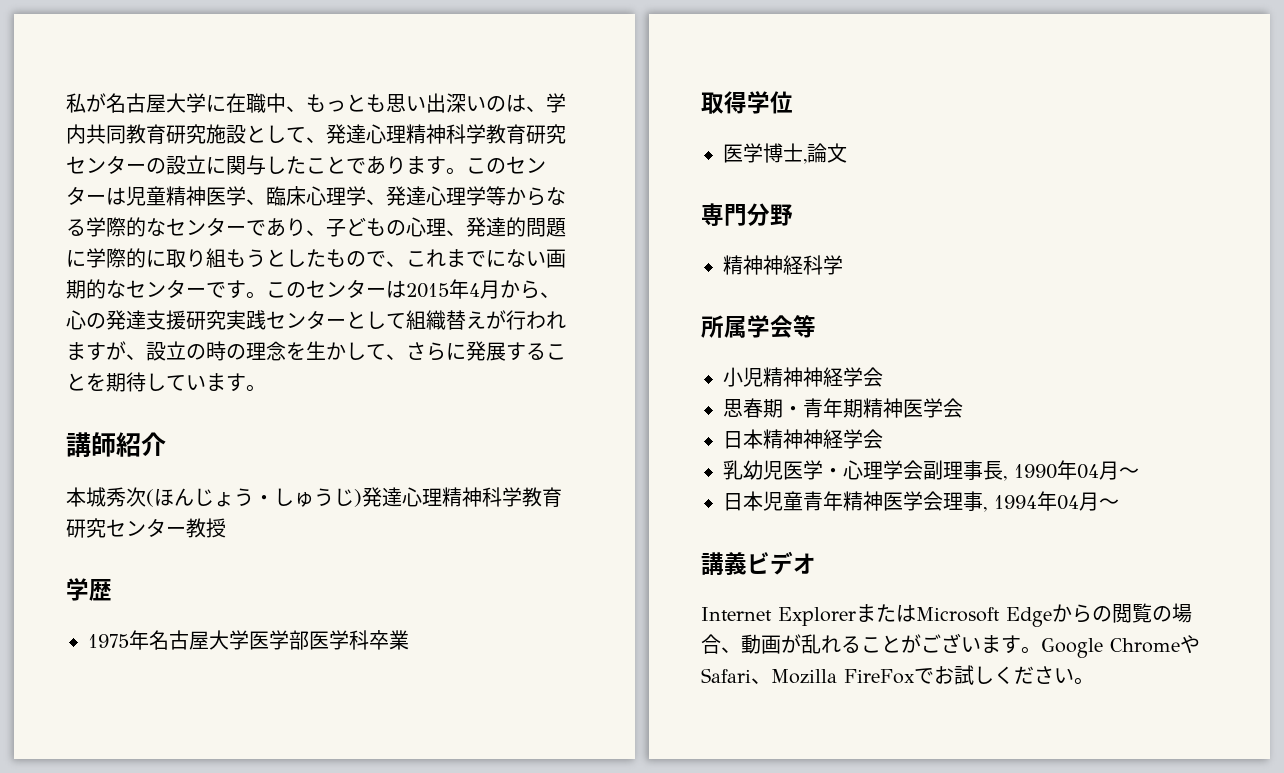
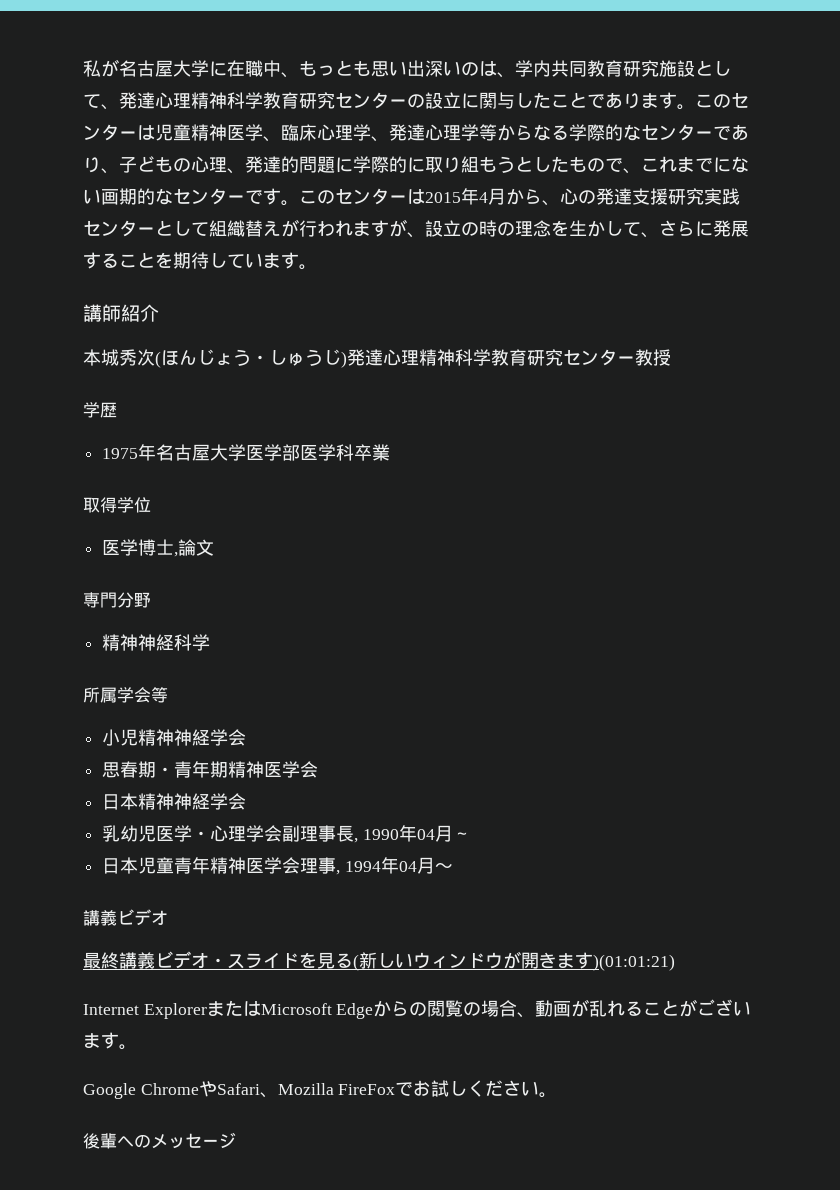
(816, 563) none -> [83,951,675,971] // 最終講義ビデオ・スライドを見る(新しいウィンドウが開きます)(01:01:21)
(1041, 650) none -> (137, 1047) //
(1094, 681) none -> [83,1132,236,1149] // 後輩へのメッセージ

